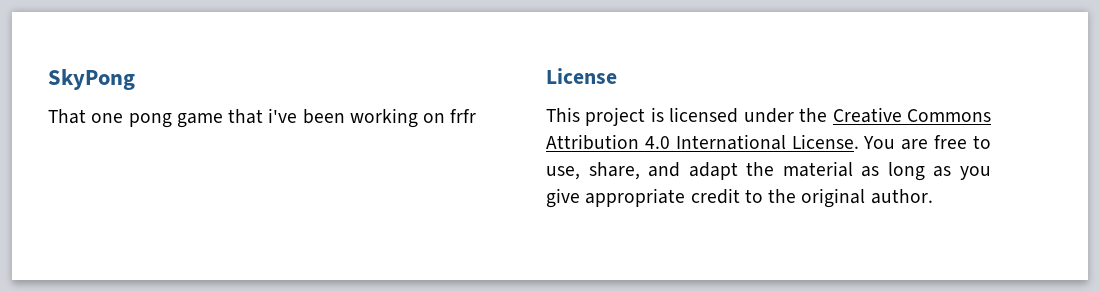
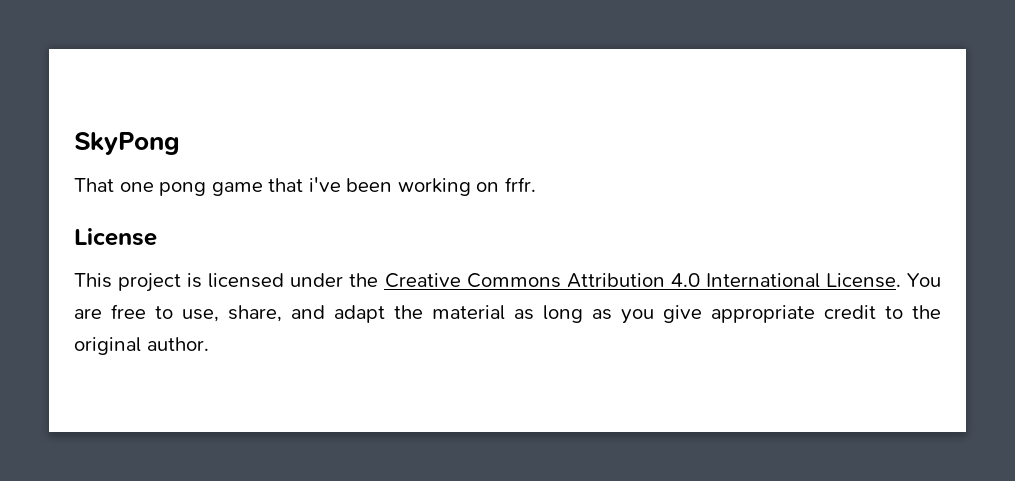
[450,109,477,123] frfr -> [504,177,536,192] frfr.

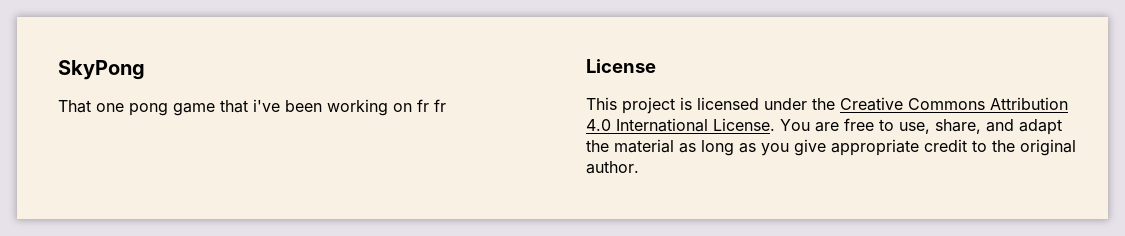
[504,177,536,192] frfr. -> [417,99,446,112] fr fr

